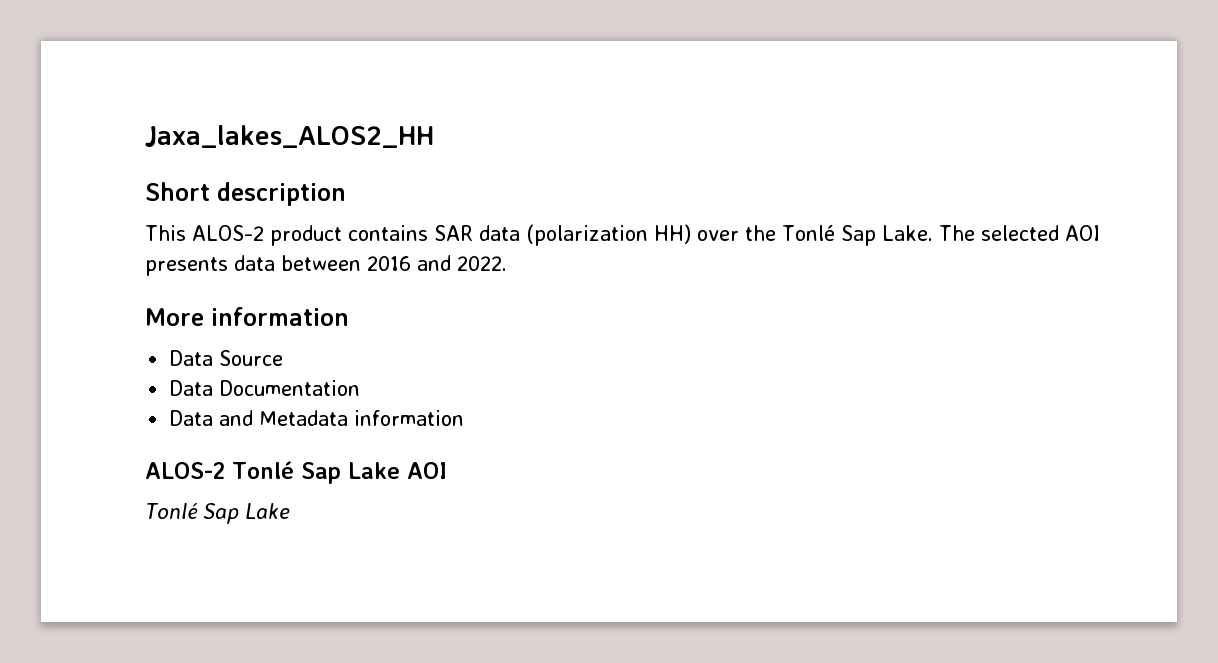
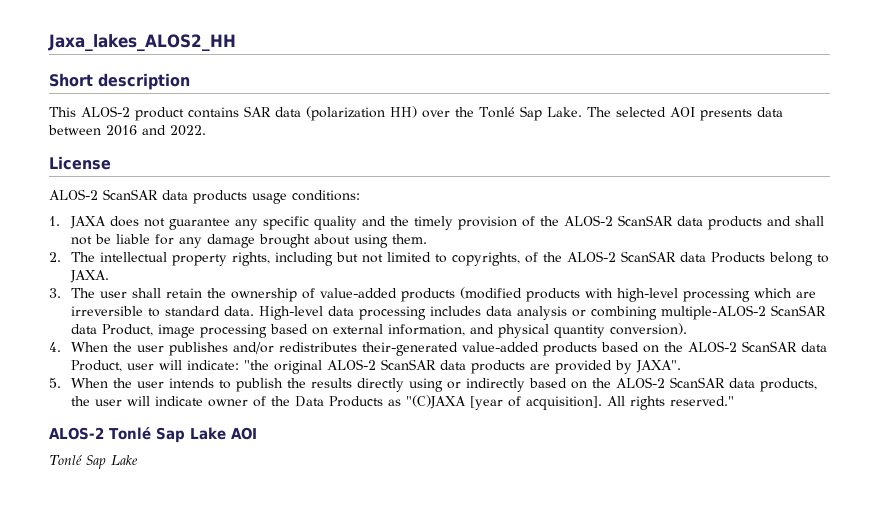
[145,307,349,326] [169,350,284,366] [169,380,361,396] [169,410,465,426] More information // Data Source // Data Documentation // Data and Metadata information -> [49,156,111,170] [49,189,360,204] [49,215,824,230] [70,234,427,248] [49,251,829,266] [69,270,109,283] [49,287,816,302] [70,305,826,320] [70,323,687,338] [49,341,827,356] [70,359,681,374] [49,377,817,392] [70,395,734,410] License // ALOS-2 ScanSAR data products usage conditions: // 1. JAXA does not guarantee any specific quality and the timely provision of the ALOS-2 ScanSAR data products and shall not be liable for any damage brought about using them. // 2. The intellectual property rights, including but not limited to copyrights, of the ALOS-2 ScanSAR data Products belong to JAXA. // 3. The user shall retain the ownership of value-added products (modified products with high-level processing which are irreversible to standard data. High-level data processing includes data analysis or combining multiple-ALOS-2 ScanSAR data Product, image processing based on external information, and physical quantity conversion). // 4. When the user publishes and/or redistributes their-generated value-added products based on the ALOS-2 ScanSAR data Product, user will indicate: "the original ALOS-2 ScanSAR data products are provided by JAXA". // 5. When the user intends to publish the results directly using or indirectly based on the ALOS-2 ScanSAR data products, the user will indicate owner of the Data Products as "(C)JAXA [year of acquisition]. All rights reserved."

